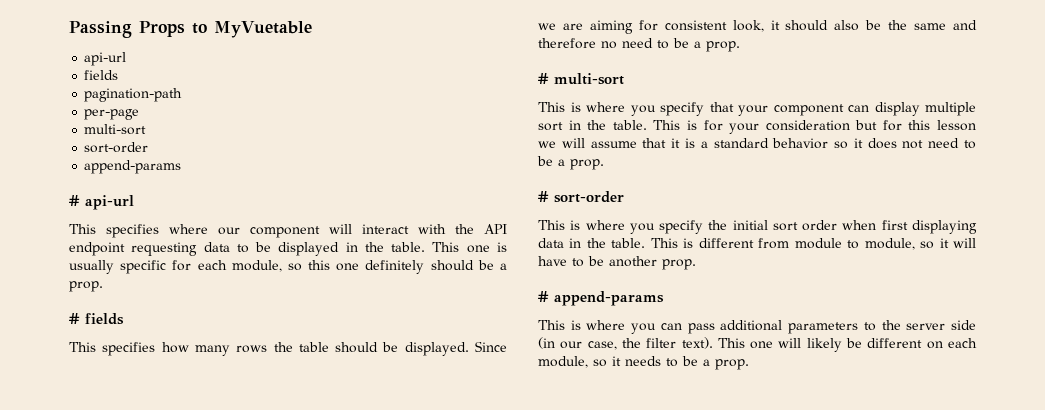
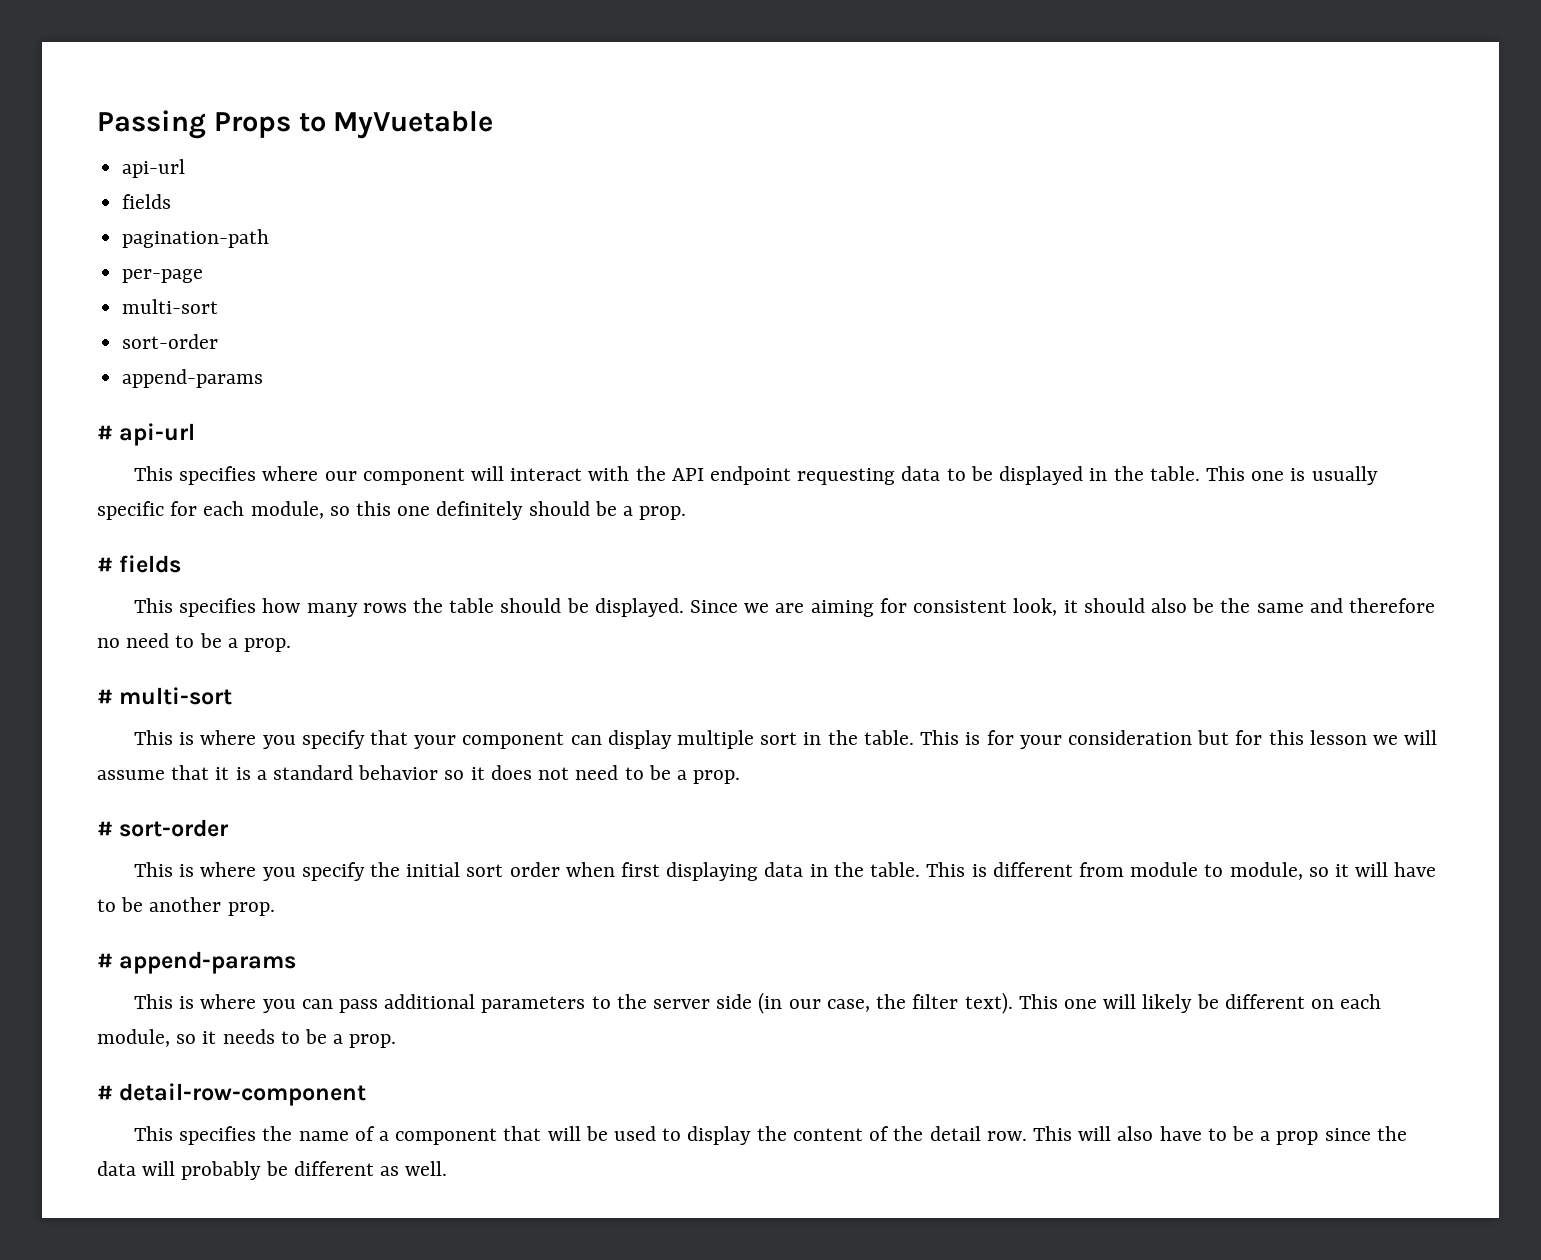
(749, 364) none -> [97,1083,367,1106] [133,1126,1407,1145] [97,1161,448,1180] // # detail-row-component // This specifies the name of a component that will be used to display the content of the detail row. This will also have to be a prop since the data will probably be different as well.

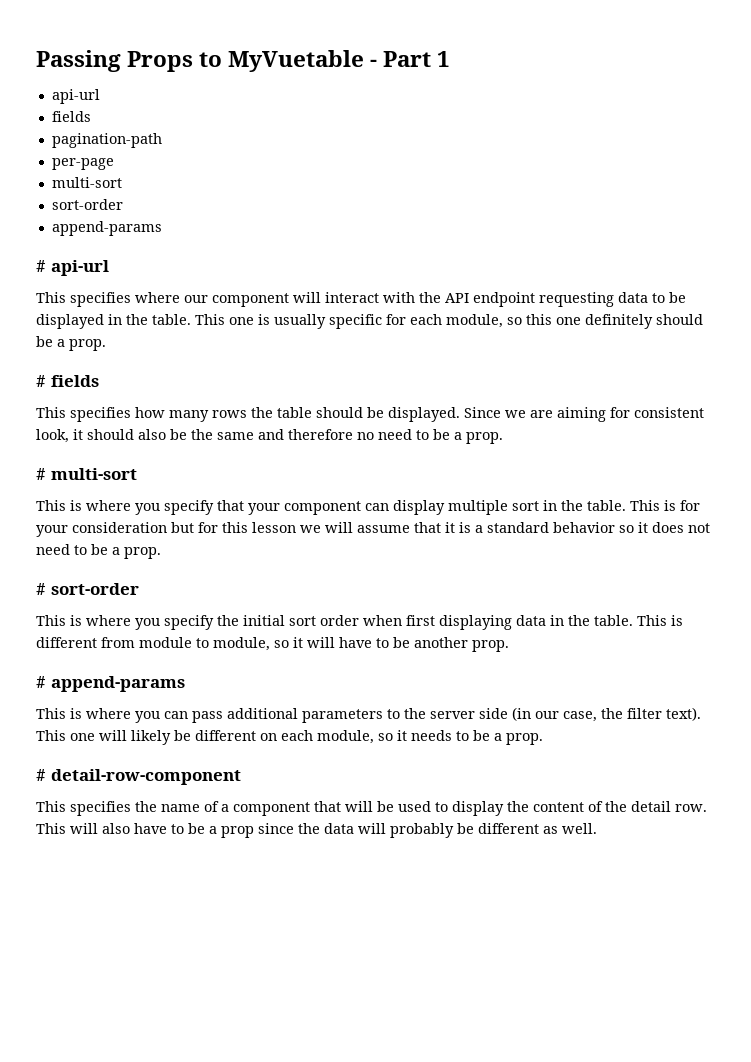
(494, 125) none -> [370,51,451,67] - Part 1

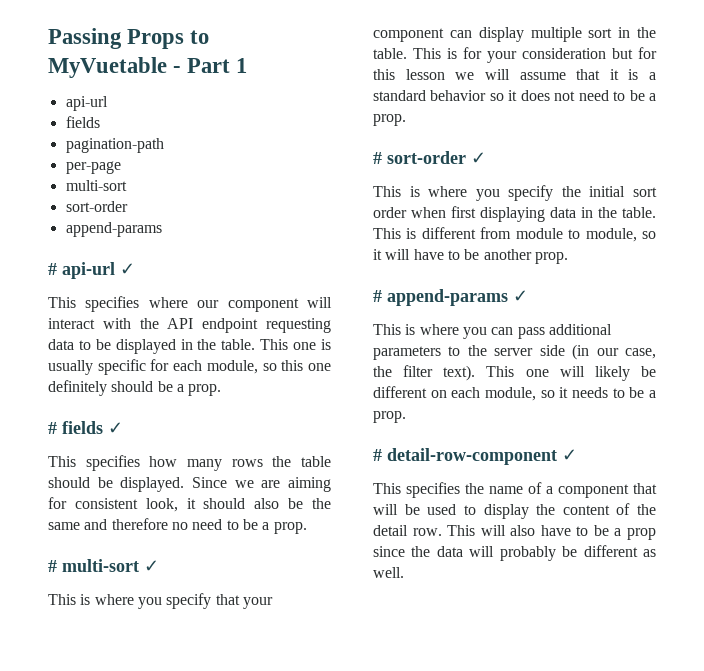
(109, 268) none -> [120,263,135,275] ✓
(99, 381) none -> [108,422,123,434] ✓
(137, 474) none -> [144,560,159,572] ✓
(139, 589) none -> [471,152,486,164] ✓
(185, 684) none -> [513,290,528,302] ✓
(241, 777) none -> [562,449,577,461] ✓

